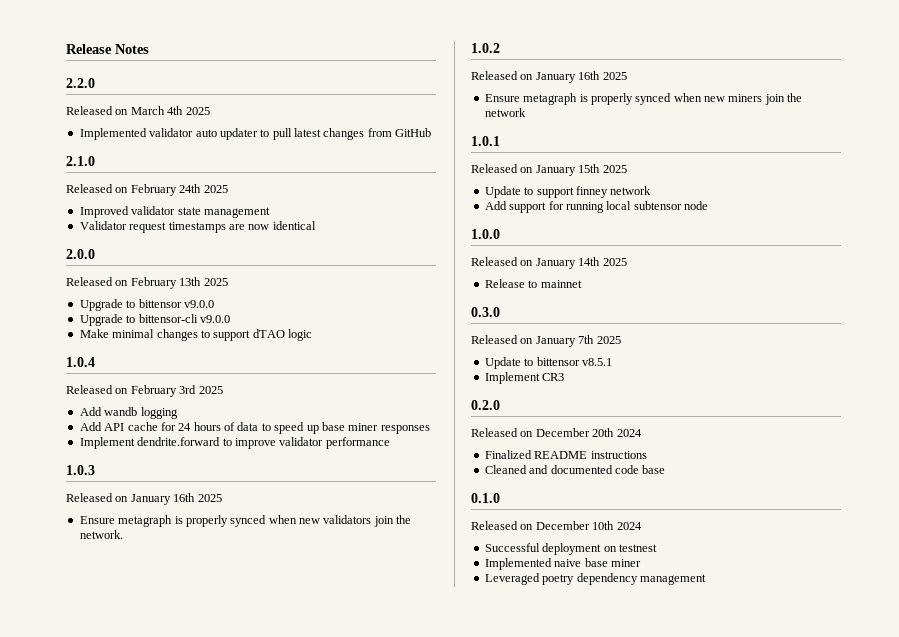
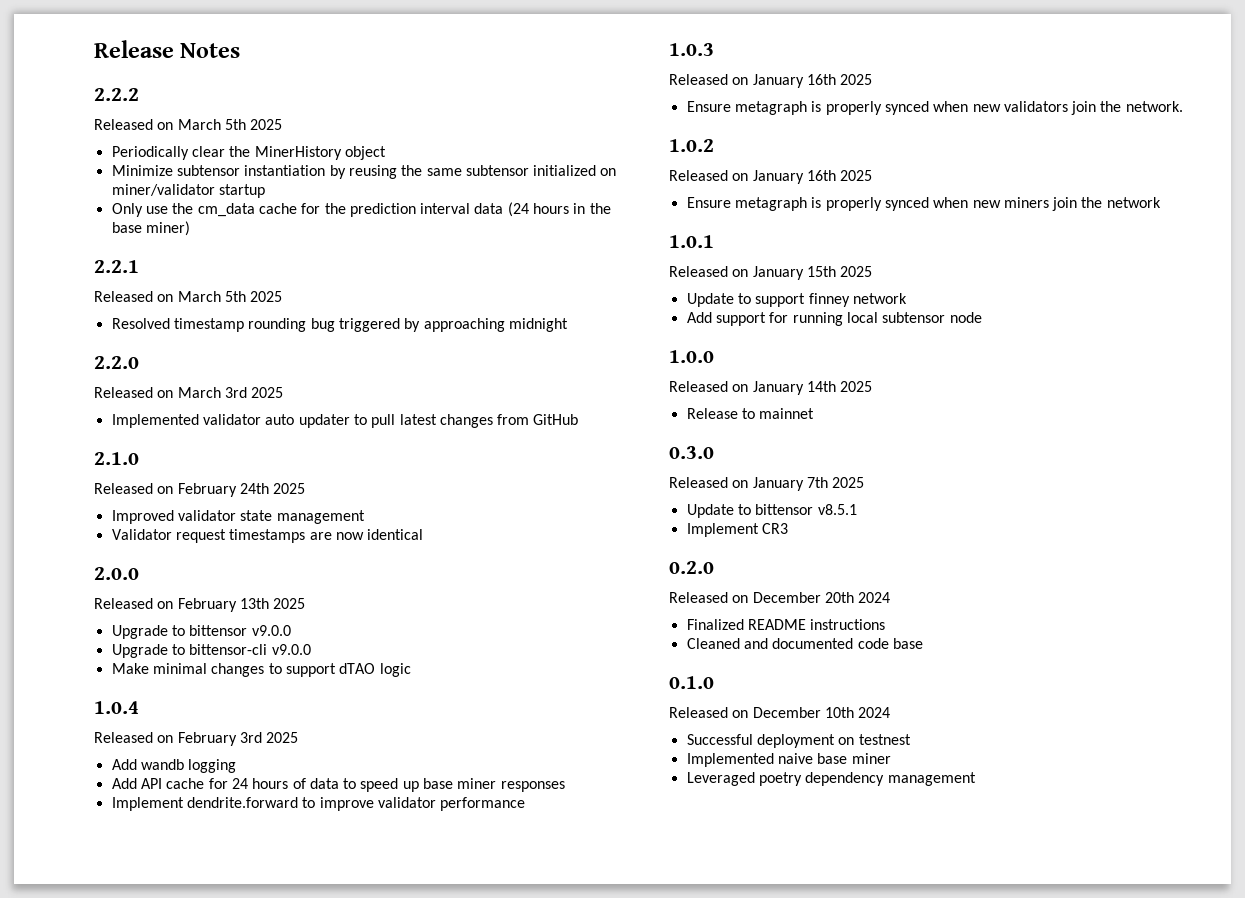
(149, 49) none -> [94,88,139,101] [94,119,283,130] [111,146,386,160] [111,165,617,179] [111,184,265,198] [111,202,611,217] [111,221,190,236] [94,260,139,273] [94,291,283,302] [111,318,568,332] // 2.2.2 // Released on March 5th 2025 // Periodically clear the MinerHistory object // Minimize subtensor instantiation by reusing the same subtensor initialized on miner/validator startup // Only use the cm_data cache for the prediction interval data (24 hours in the base miner) // 2.2.1 // Released on March 5th 2025 // Resolved timestamp rounding bug triggered by approaching midnight
[167,106,184,115] 4th -> [224,387,247,398] 3rd

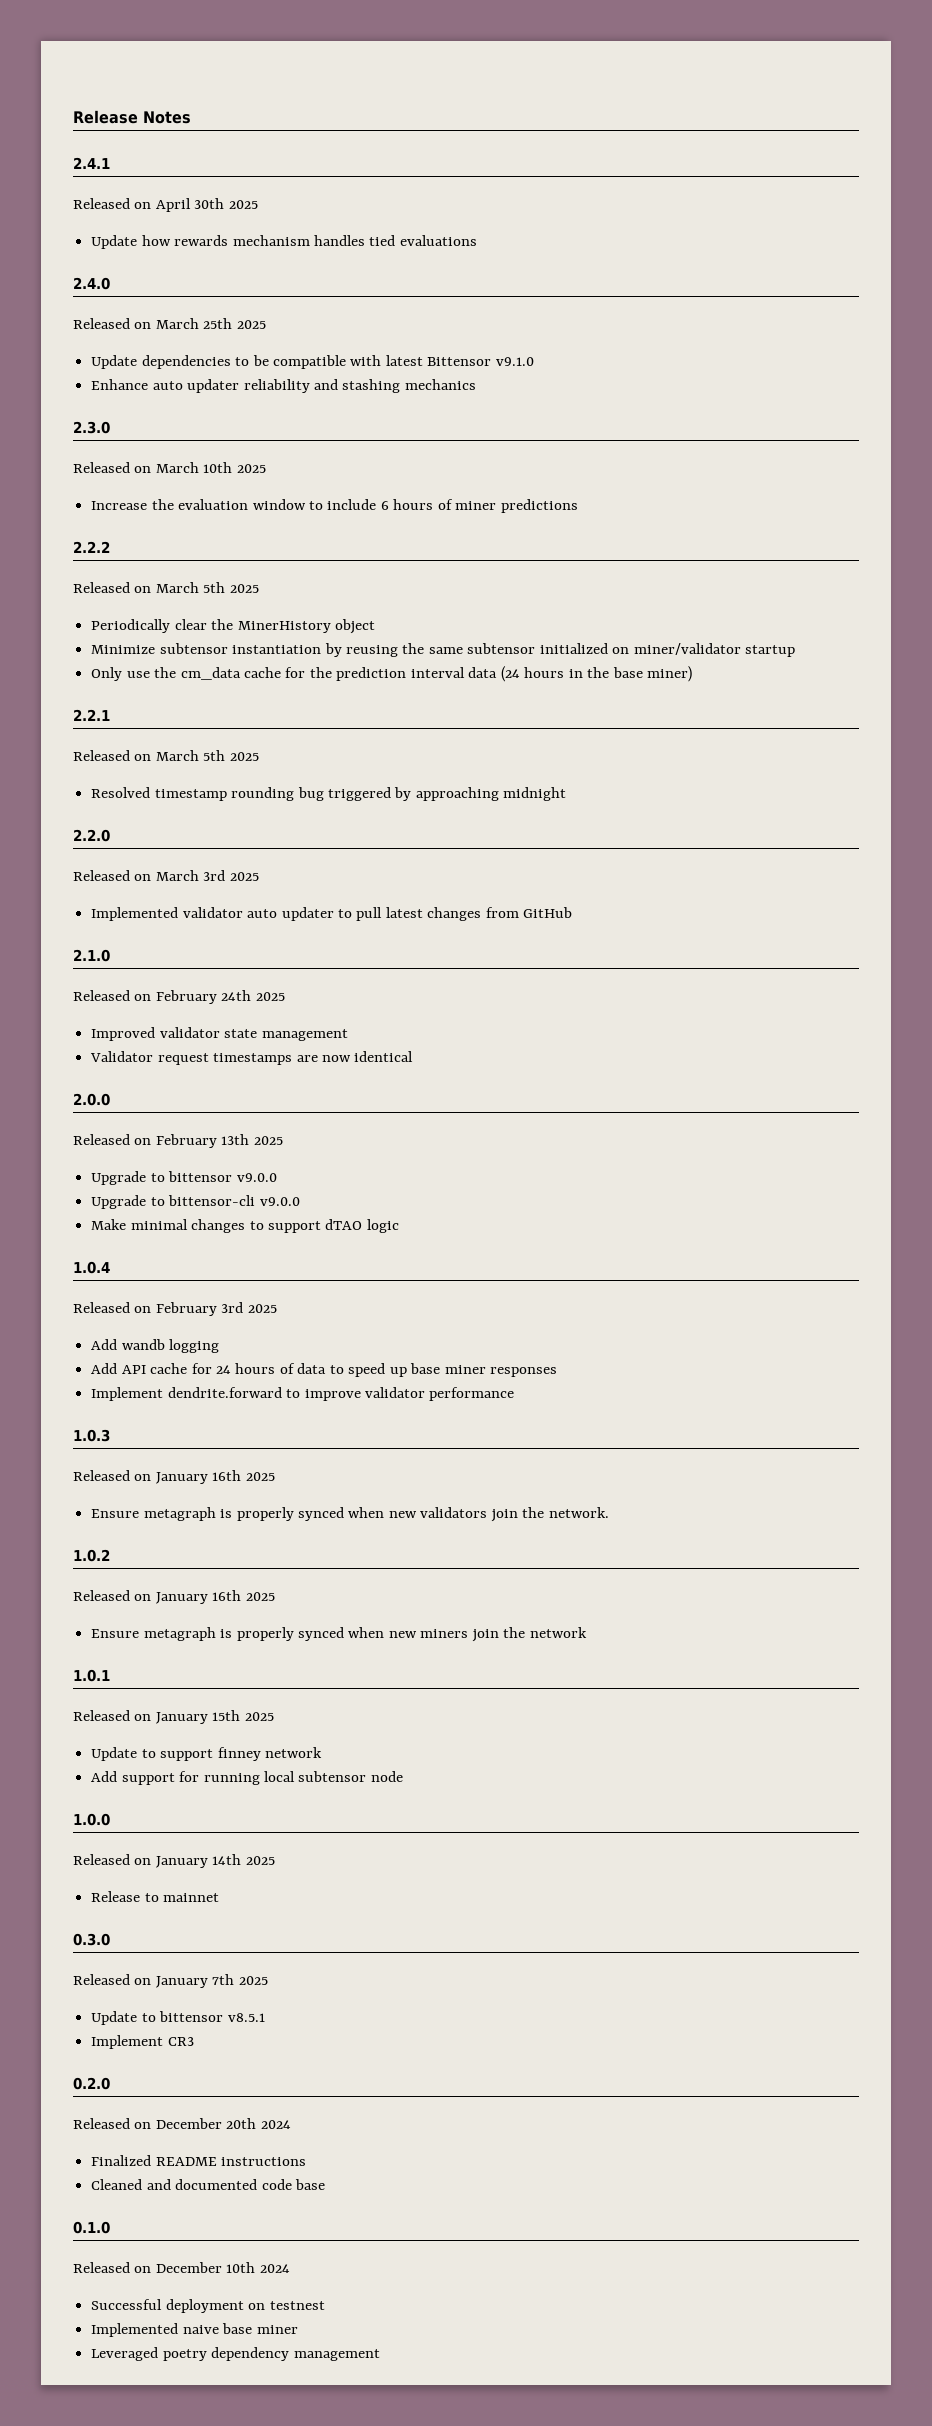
(241, 50) none -> [73,157,110,169] [73,198,258,212] [91,235,477,249] [73,277,110,290] [73,318,266,329] [91,355,534,369] [91,379,476,393] [73,421,110,434] [73,462,266,473] [91,499,578,513] // 2.4.1 // Released on April 30th 2025 // Update how rewards mechanism handles tied evaluations // 2.4.0 // Released on March 25th 2025 // Update dependencies to be compatible with latest Bittensor v9.1.0 // Enhance auto updater reliability and stashing mechanics // 2.3.0 // Released on March 10th 2025 // Increase the evaluation window to include 6 hours of miner predictions

